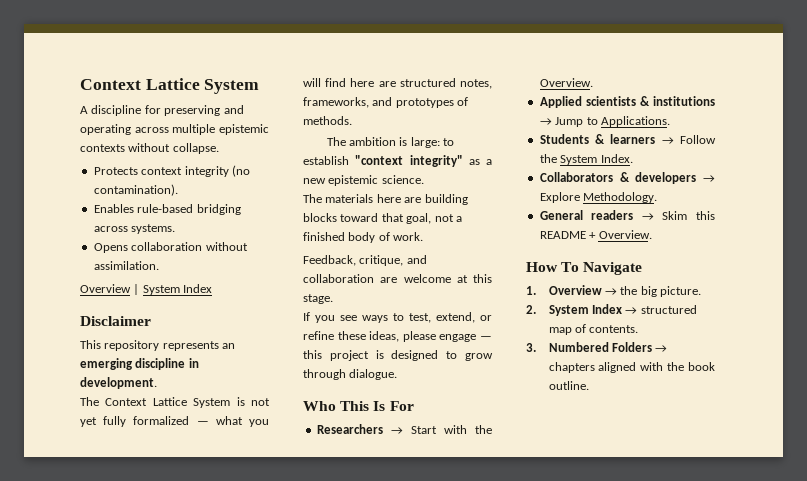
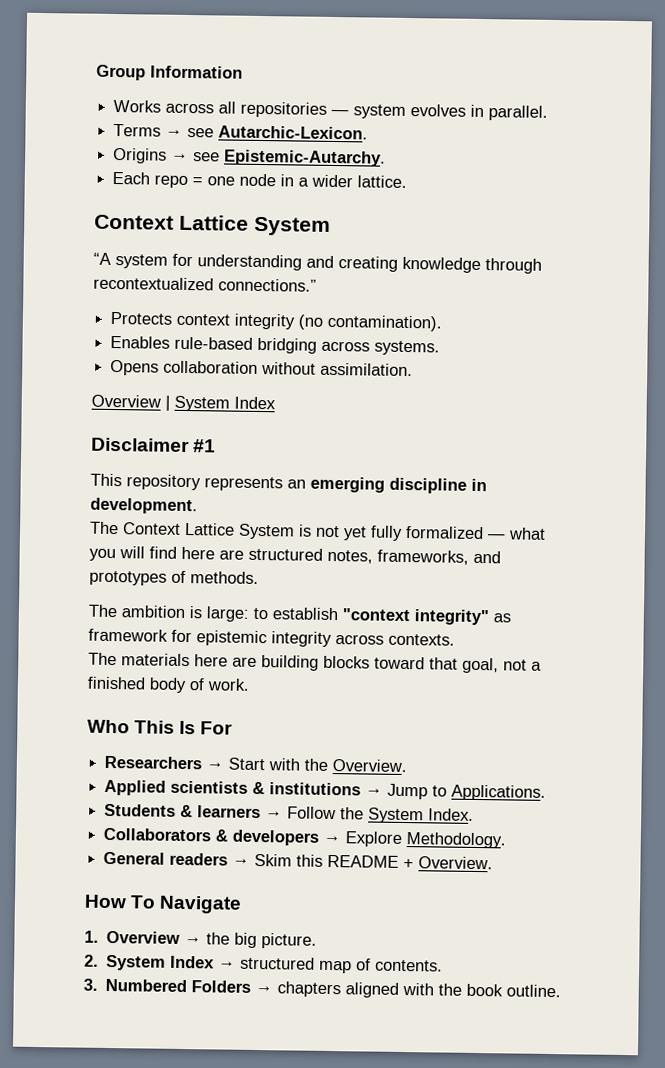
[80,78,260,94] [80,105,244,116] [80,124,269,135] [80,143,219,154] Context Lattice System // A discipline for preserving and operating across multiple epistemic contexts without collapse. -> [96,64,243,81] [113,99,549,121] [113,123,369,140] [113,147,387,167] [112,171,408,189] [94,214,331,236] [93,252,542,274] [93,276,317,292] Group Information // Works across all repositories — system evolves in parallel. // Terms → see Autarchic-Lexicon. // Origins → see Epistemic-Autarchy. // Each repo = one node in a wider lattice. // Context Lattice System // “A system for understanding and creating knowledge through recontextualized connections.”
(151, 321) none -> [193,439,217,453] #1
[486,159,492,165] [303,175,424,186] a new epistemic science. -> [88,628,455,647] framework for epistemic integrity across contexts.
[303,255,427,266] [303,274,492,283] [303,294,333,304] [303,312,492,323] [303,331,492,342] [303,350,493,361] [303,369,398,380] // Feedback, critique, and collaboration are welcome at this stage. // If you see ways to test, extend, or refine these ideas, please engage — this project is designed to grow through dialogue. -> (250, 684) none

